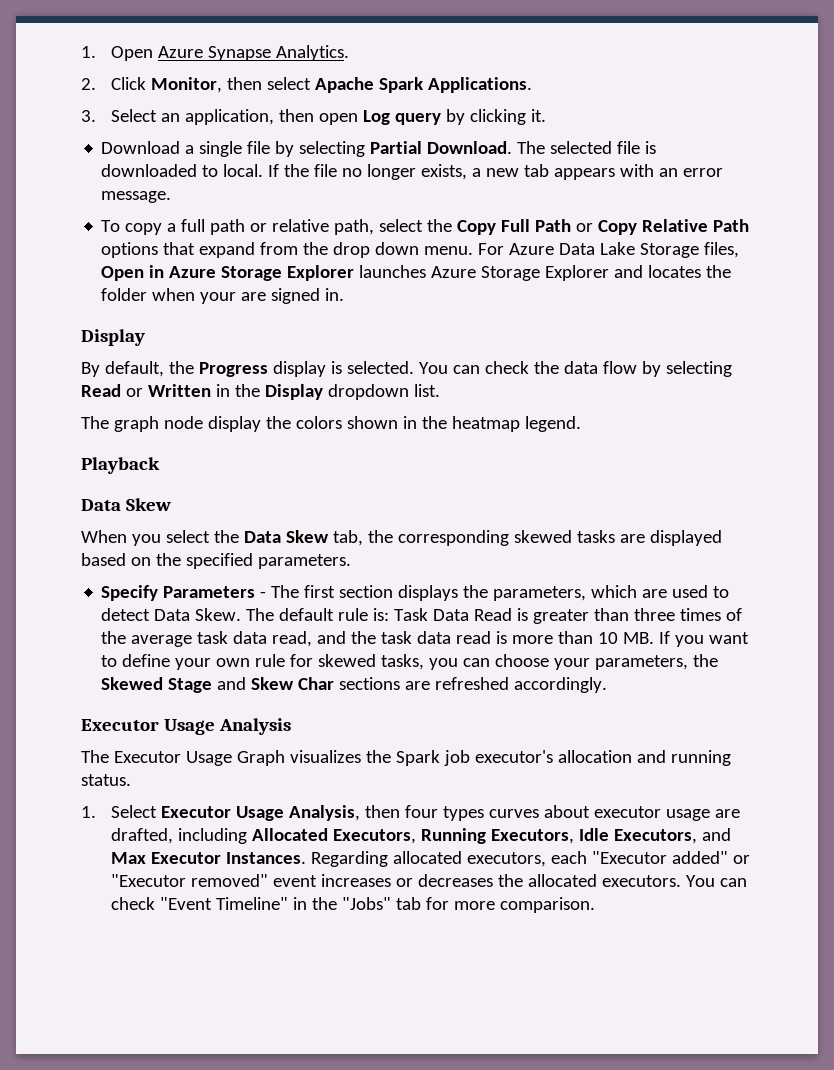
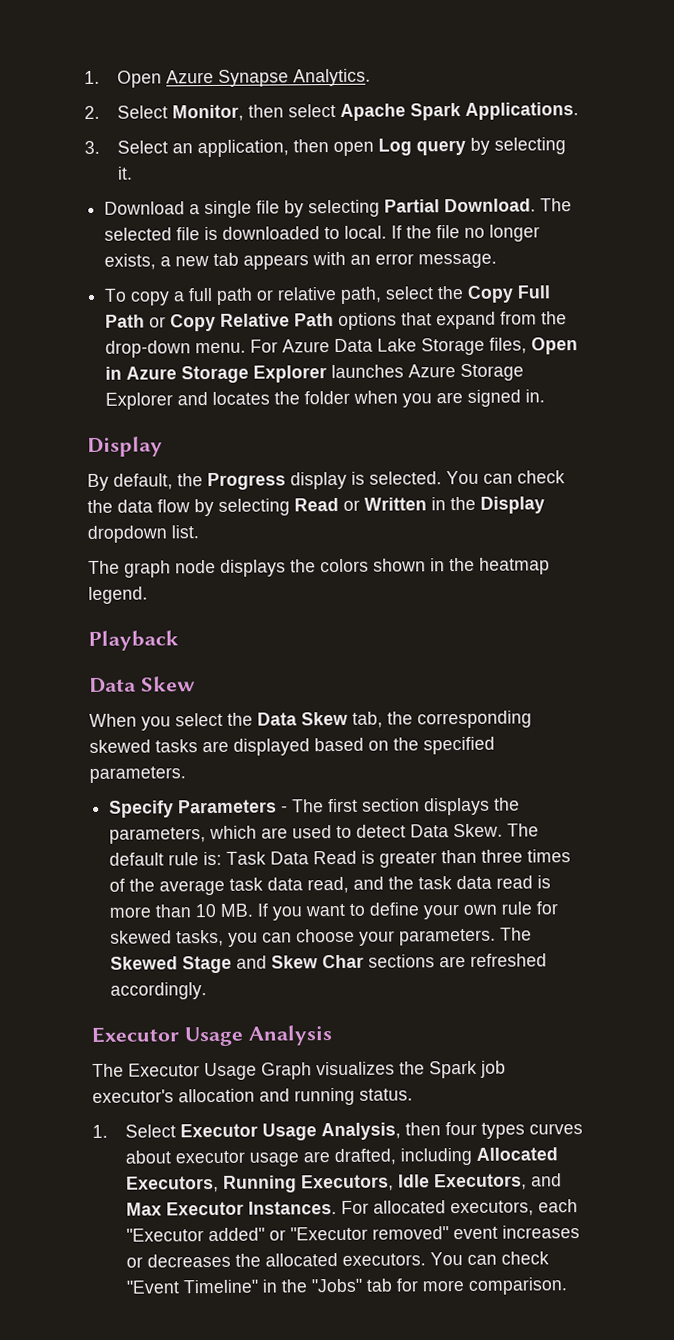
[110,77,146,90] Click -> [117,105,169,119] Select
[469,109,526,125] clicking -> [494,137,567,155] selecting
[333,242,420,258] drop down -> [105,340,192,358] drop-down
[200,292,237,304] your -> [402,393,433,408] you
[207,416,261,432] display -> [220,559,286,577] displays
[595,654,719,670] parameters, the -> [399,927,533,946] parameters. The
[310,851,388,867] Regarding -> [341,1200,370,1214] For

